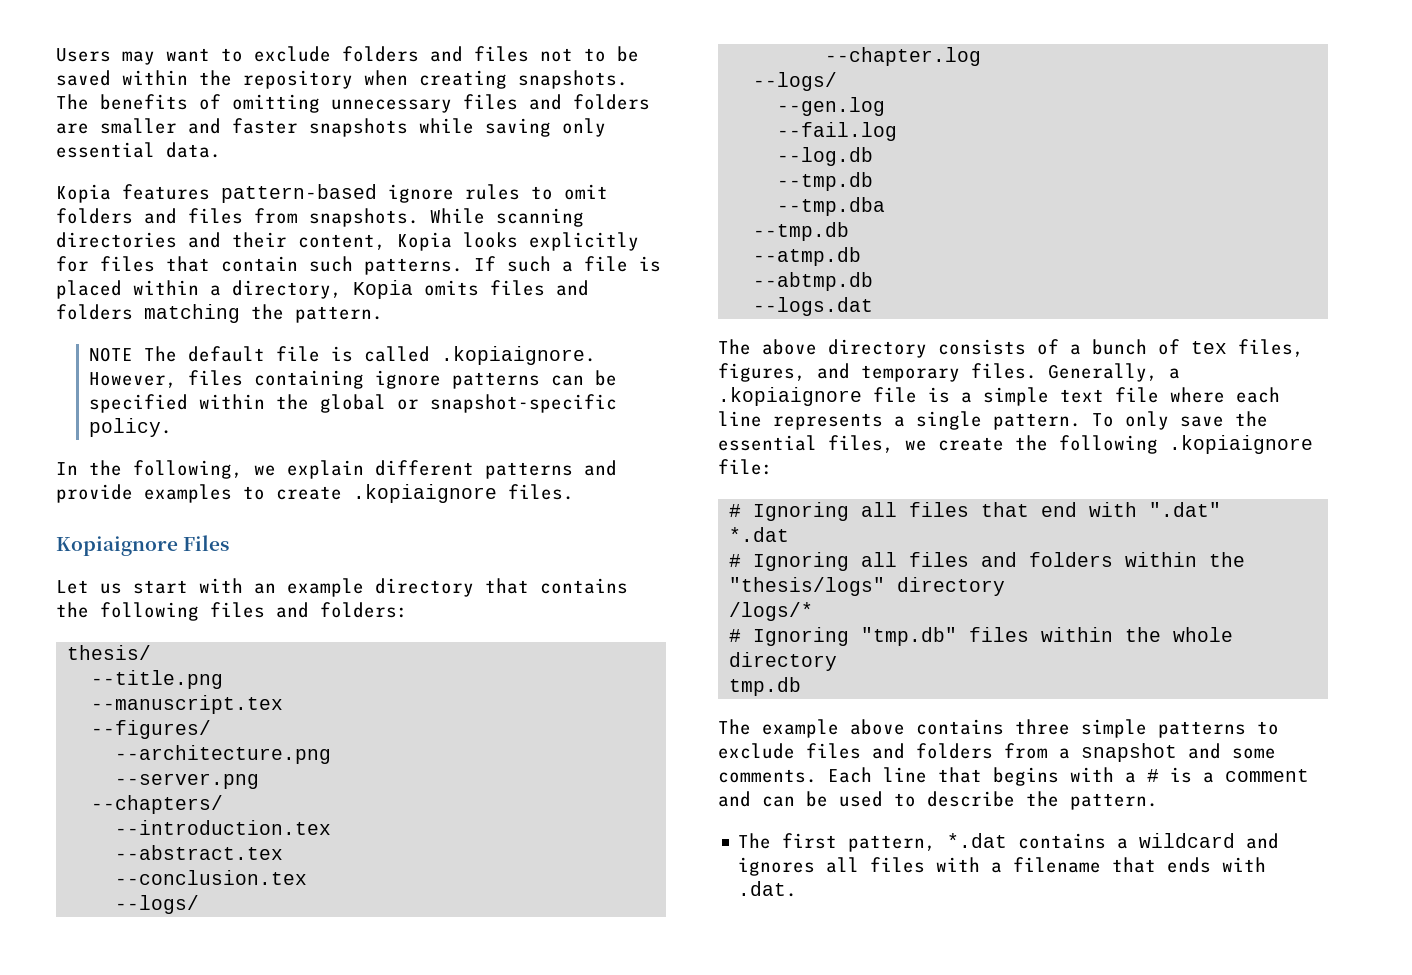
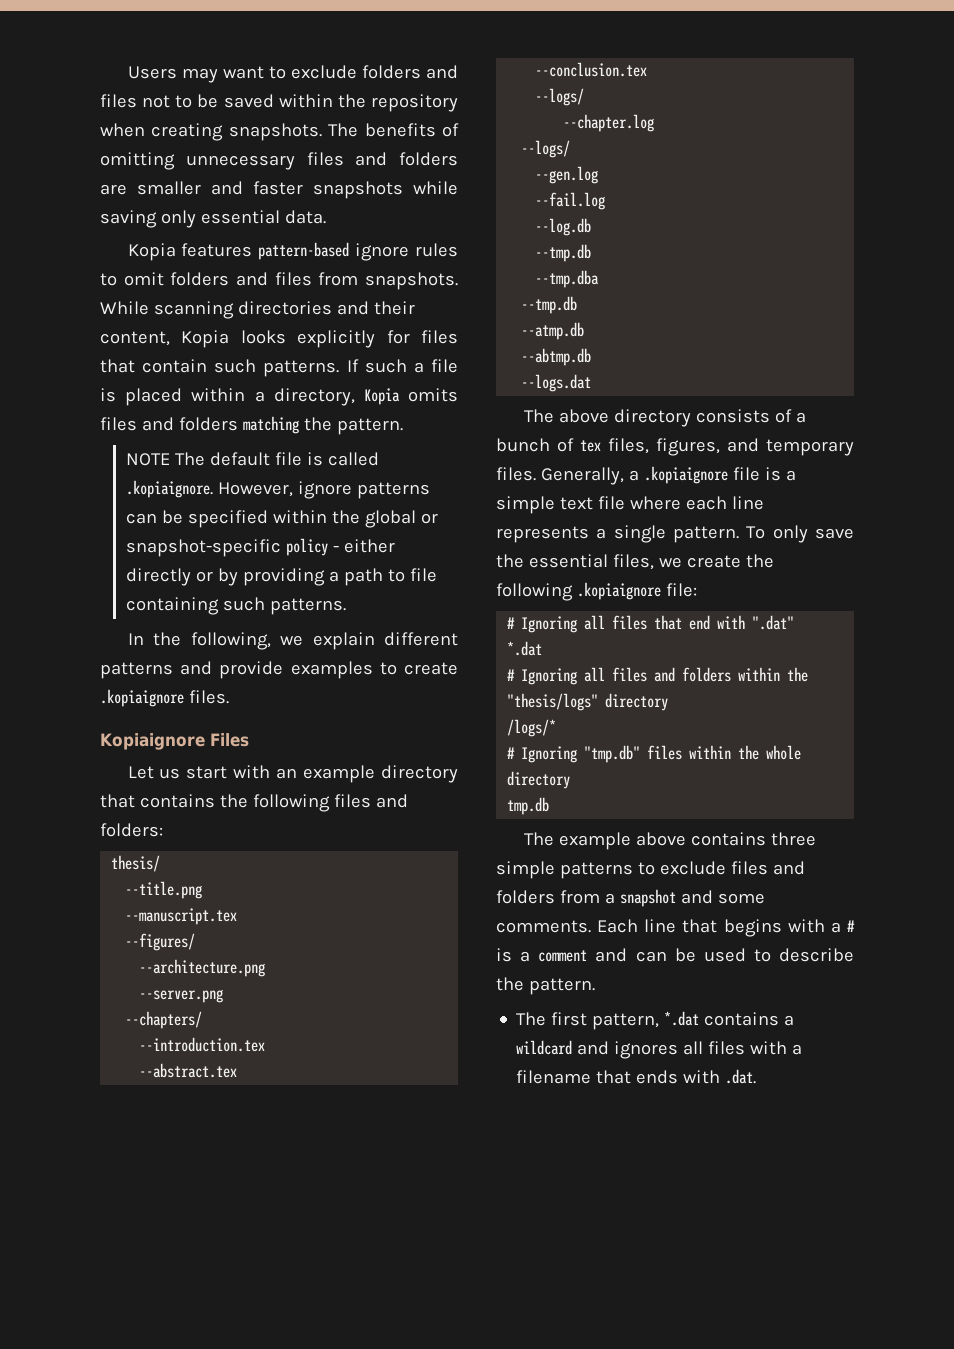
[188,370,365,389] files containing -> (293, 489) none
[89,418,173,437] policy. -> [285,538,395,556] [125,568,437,586] [125,597,346,615] policy - either directly or by providing a path to file containing such patterns.

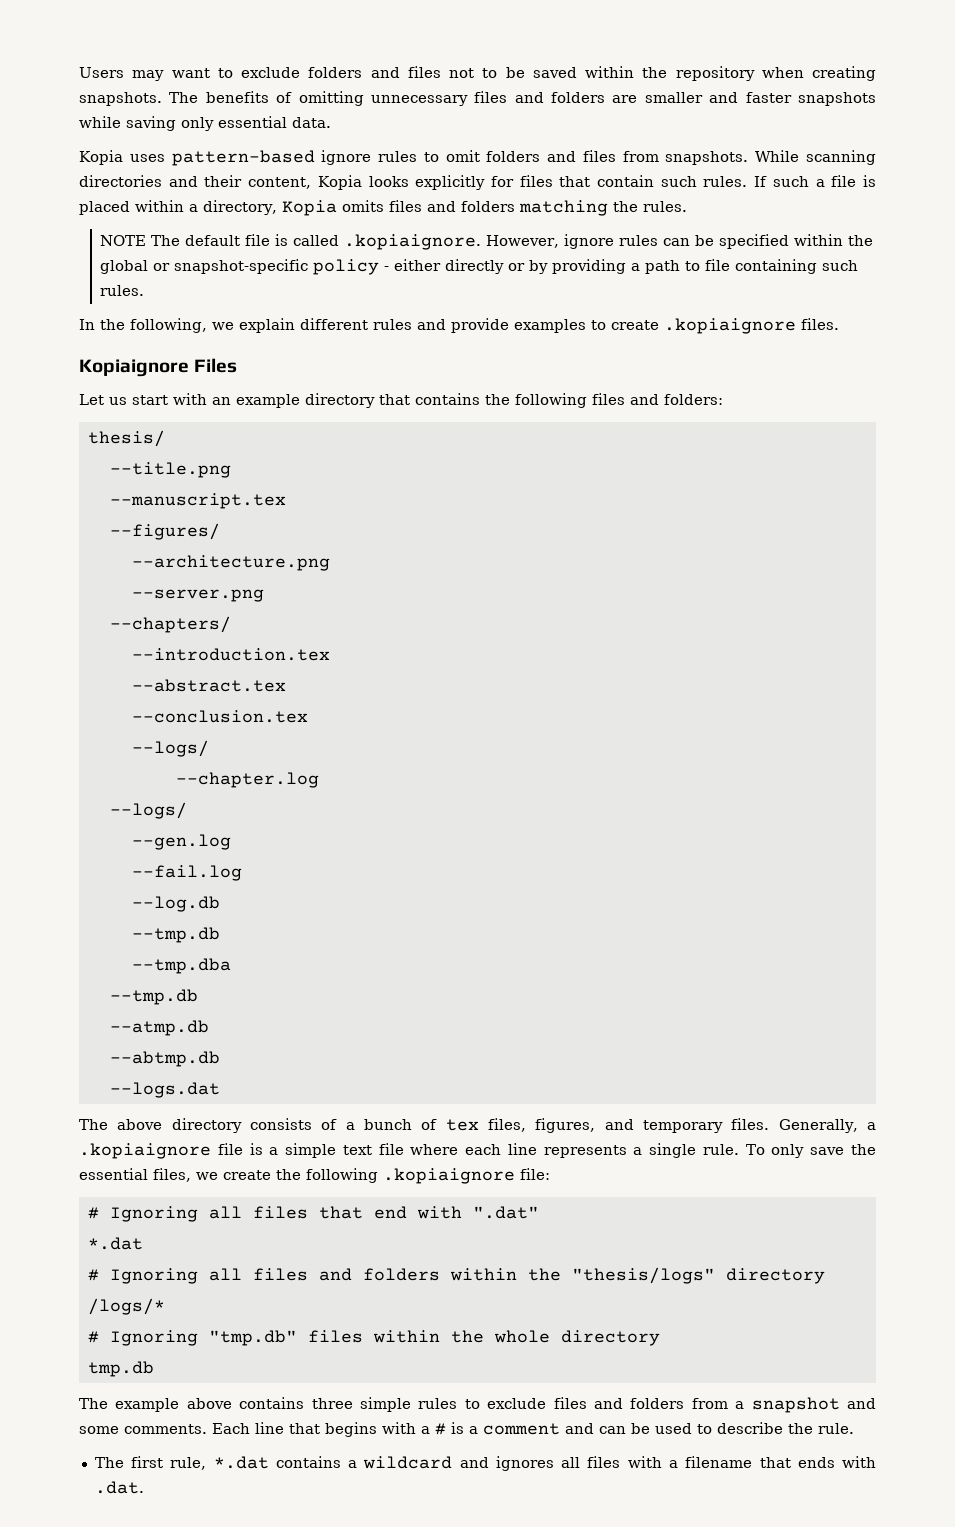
[181,243,253,257] features -> [129,154,165,162] uses
[263,360,340,377] patterns. -> [703,176,748,187] rules.
[336,418,403,435] pattern. -> [642,201,687,212] rules.
[356,482,430,499] patterns -> [618,235,658,246] rules
[269,598,346,615] patterns. -> [99,285,144,296] rules.
[100,662,173,679] patterns -> [373,319,412,330] rules
[673,526,739,543] pattern. -> [702,1144,739,1155] rule.
[559,862,633,879] patterns -> [418,1398,458,1409] rules
[528,978,595,995] pattern. -> [818,1423,854,1434] rule.
[592,1013,660,1030] pattern, -> [170,1457,207,1470] rule,

